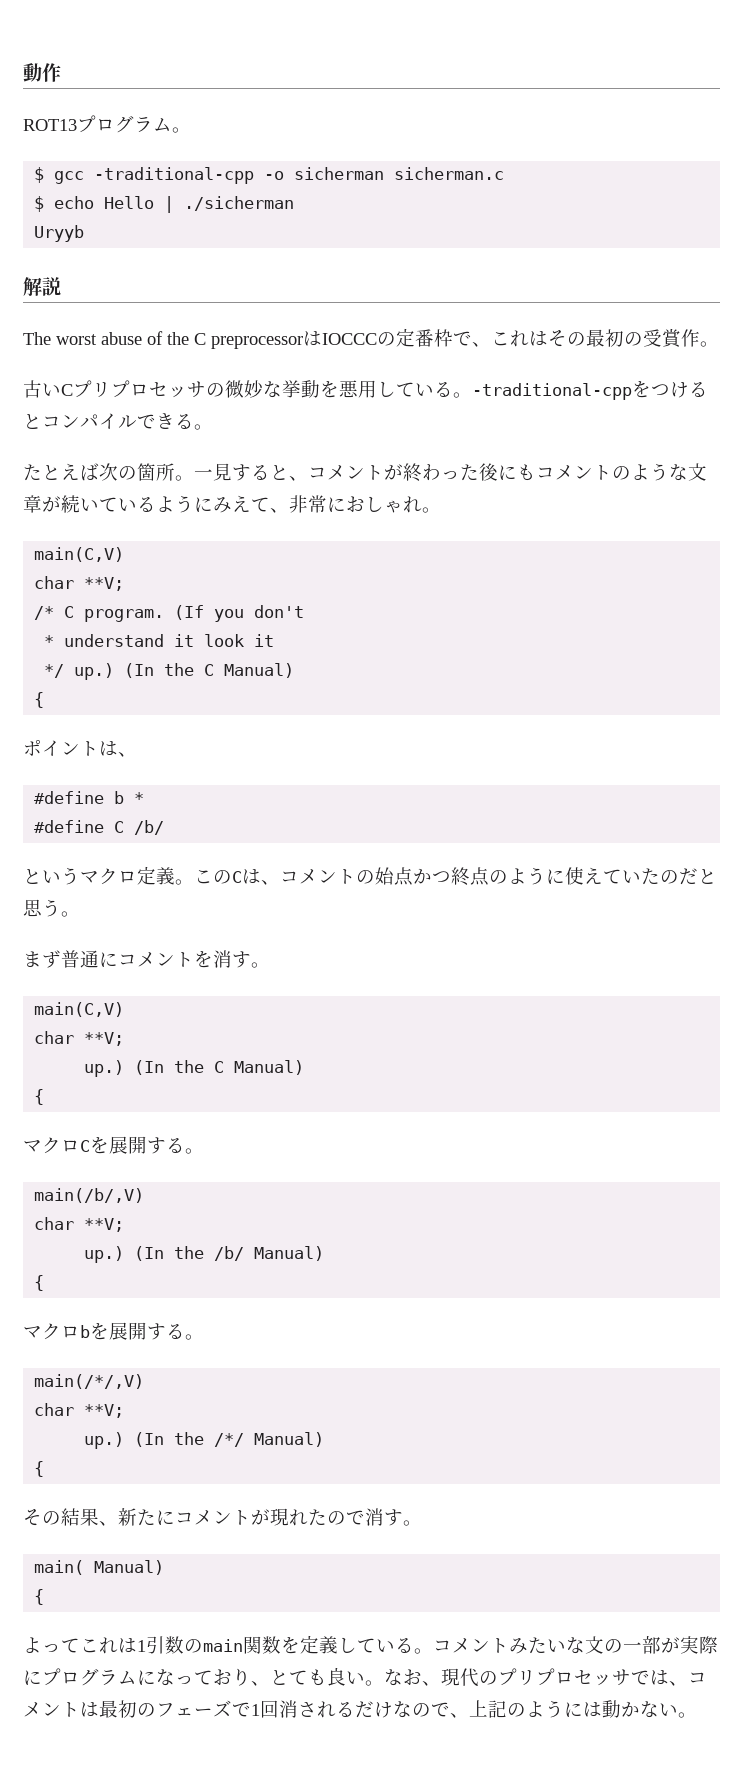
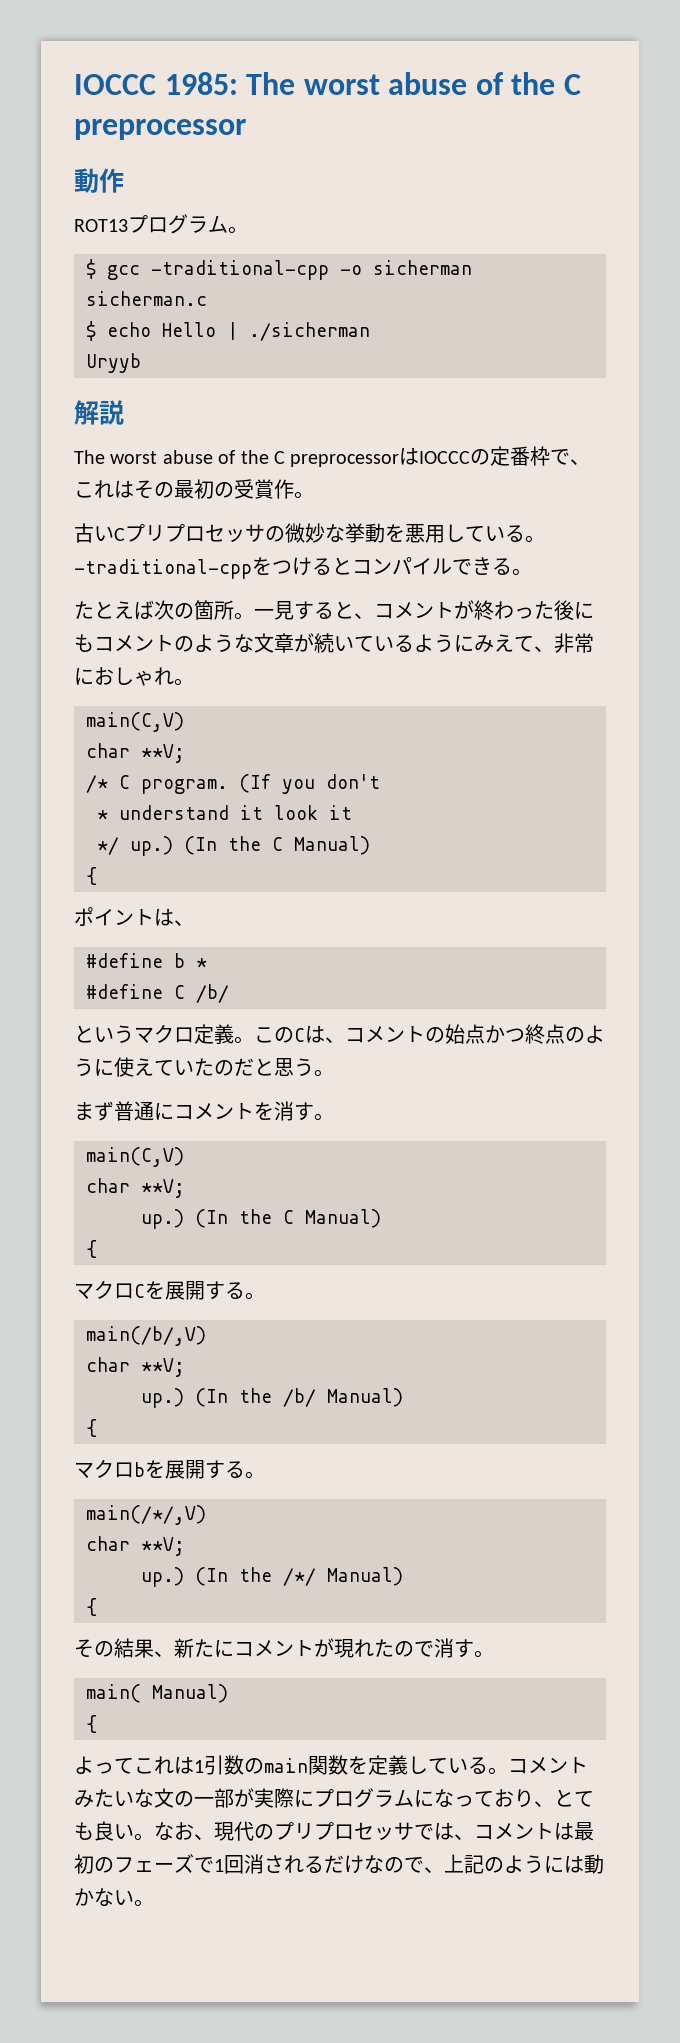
(23, 72) none -> [74,72,581,95] [74,119,246,140] IOCCC 1985: The worst abuse of the C preprocessor //

